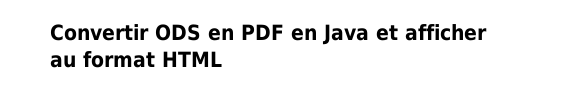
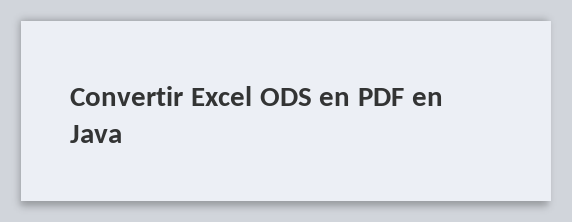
(149, 32) none -> [190,86,252,106] Excel
[376,24,487,41] [50,51,222,68] et afficher au format HTML -> (122, 134) none

